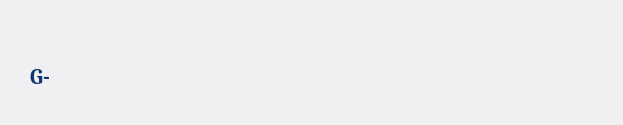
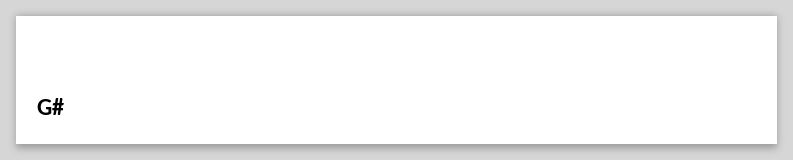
[30,69,50,84] G- -> [37,98,64,115] G#

